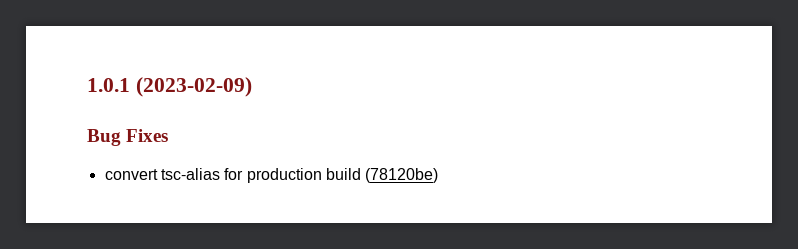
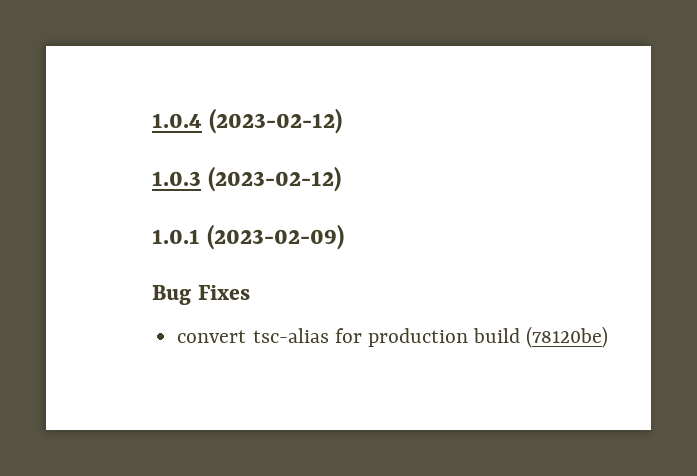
(87, 85) none -> [152,108,343,134] [152,166,342,192] 1.0.4 (2023-02-12) // 1.0.3 (2023-02-12) //

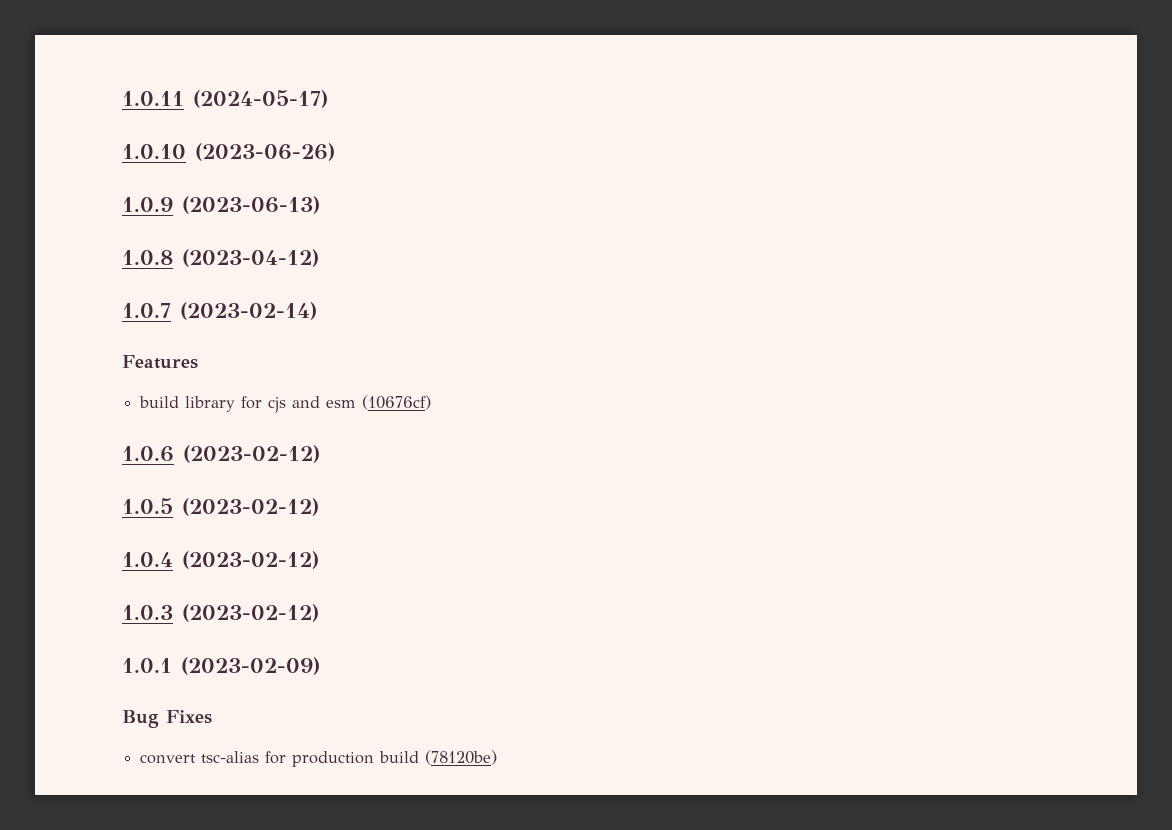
(152, 120) none -> [122,90,328,108] [122,143,335,161] [122,196,320,214] [122,249,319,267] [122,302,317,320] [122,355,198,369] [139,395,432,413] [122,445,320,463] [122,498,319,516] 1.0.11 (2024-05-17) // 1.0.10 (2023-06-26) // 1.0.9 (2023-06-13) // 1.0.8 (2023-04-12) // 1.0.7 (2023-02-14) // Features // build library for cjs and esm (10676cf) // 1.0.6 (2023-02-12) // 1.0.5 (2023-02-12) //

